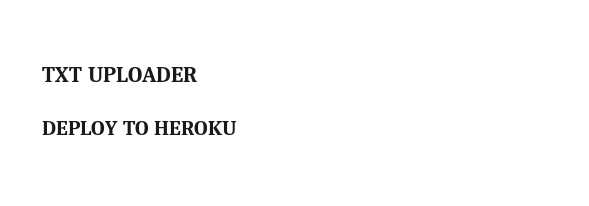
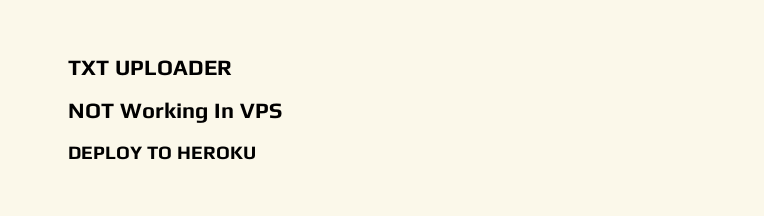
(197, 74) none -> [68,102,282,123] // NOT Working In VPS

